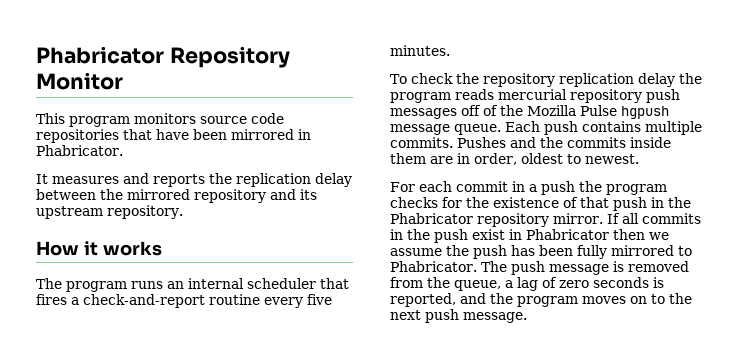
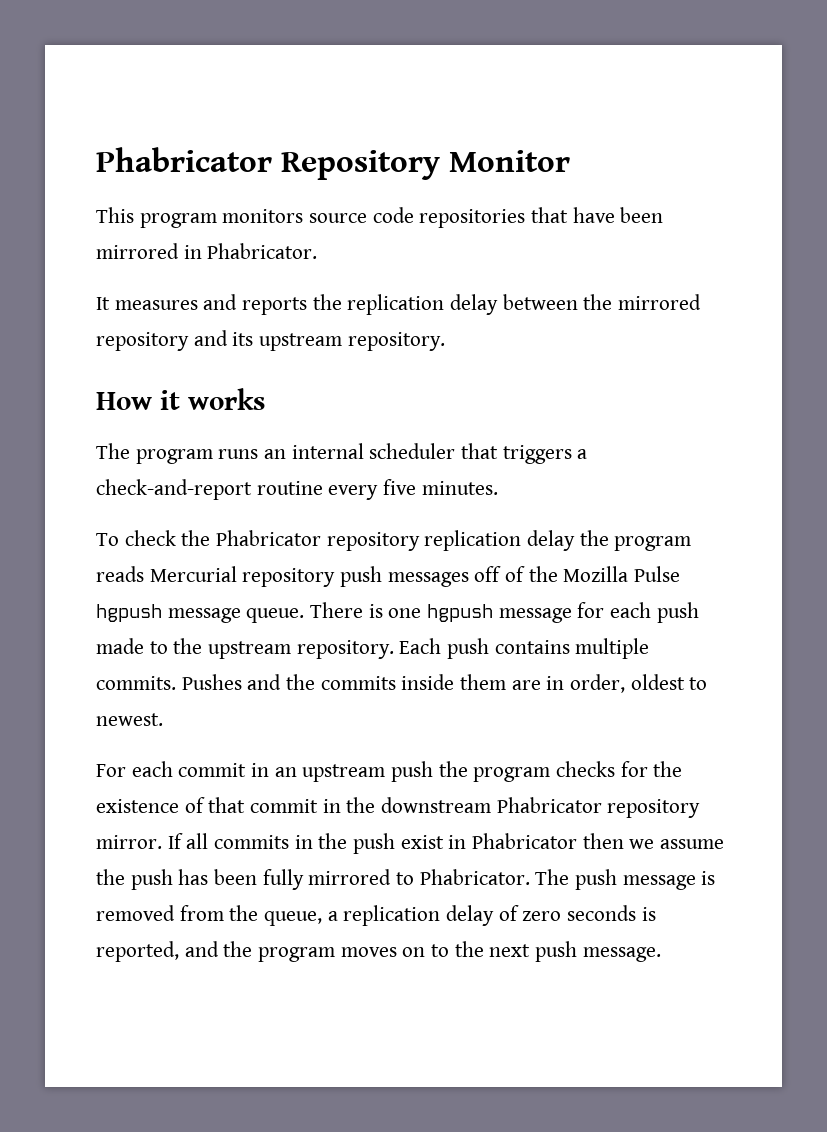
[36,294,67,305] fires -> [502,445,572,464] triggers
(479, 78) none -> [216,530,322,546] Phabricator
[498,89,567,100] mercurial -> [149,566,237,582] Mercurial
(501, 129) none -> [310,602,699,623] [96,638,394,659] There is one hgpush message for each push made to the upstream repository.
[529,184,537,192] a -> [274,764,386,782] an upstream
[613,197,691,211] push in the -> [250,797,492,813] commit in the downstream
[517,277,538,291] lag -> [343,905,495,926] replication delay

